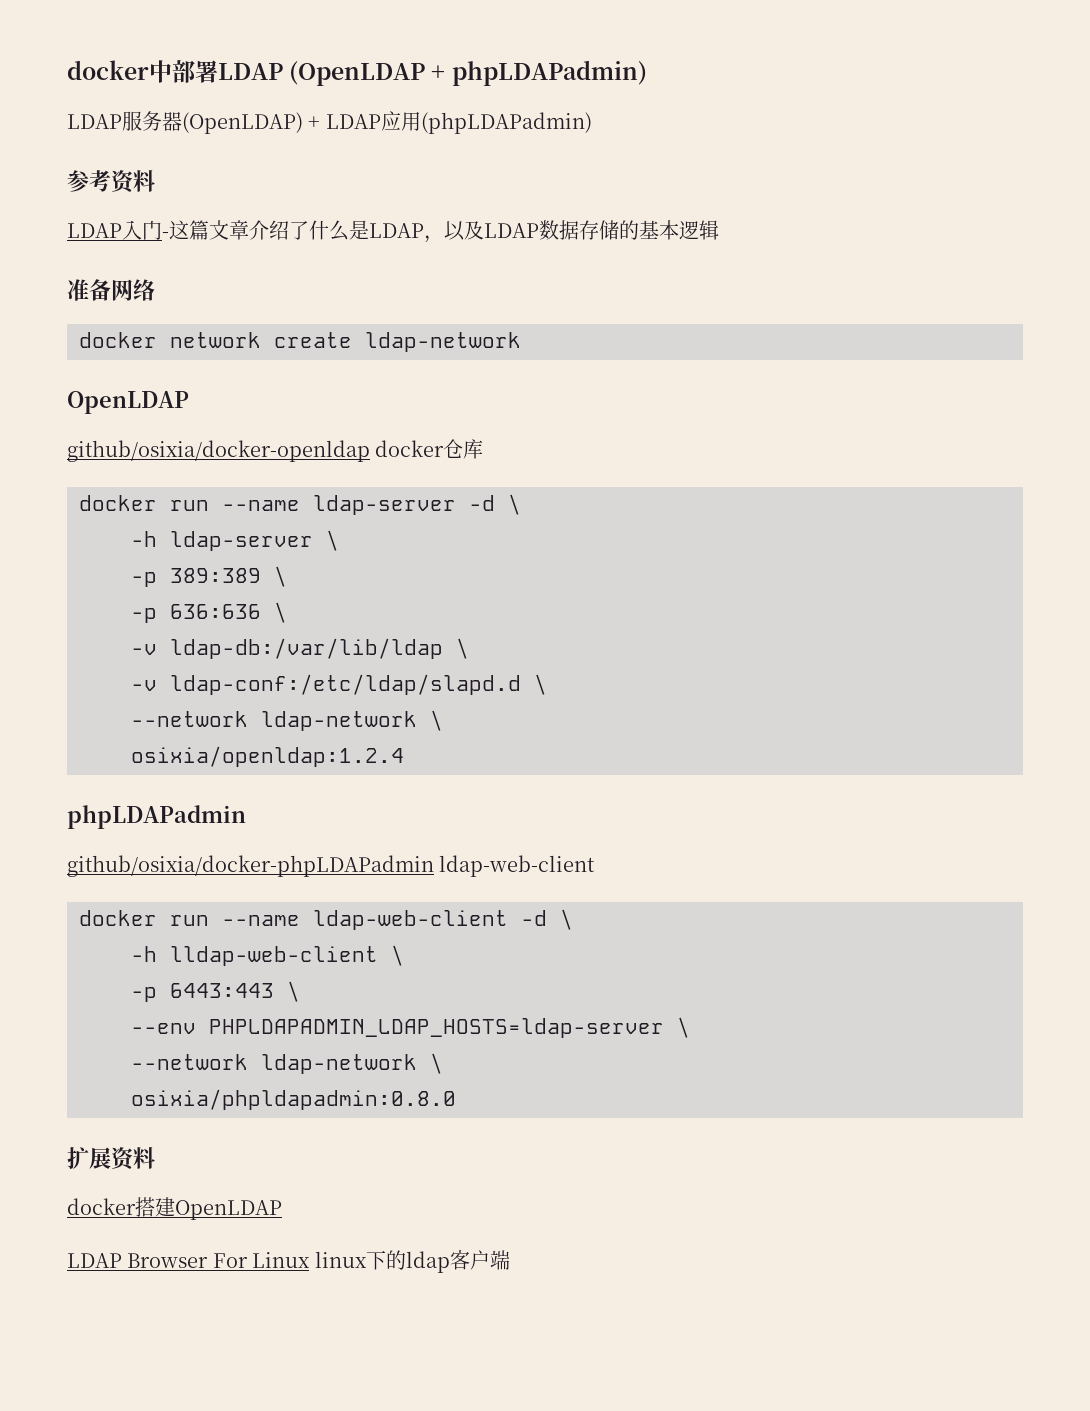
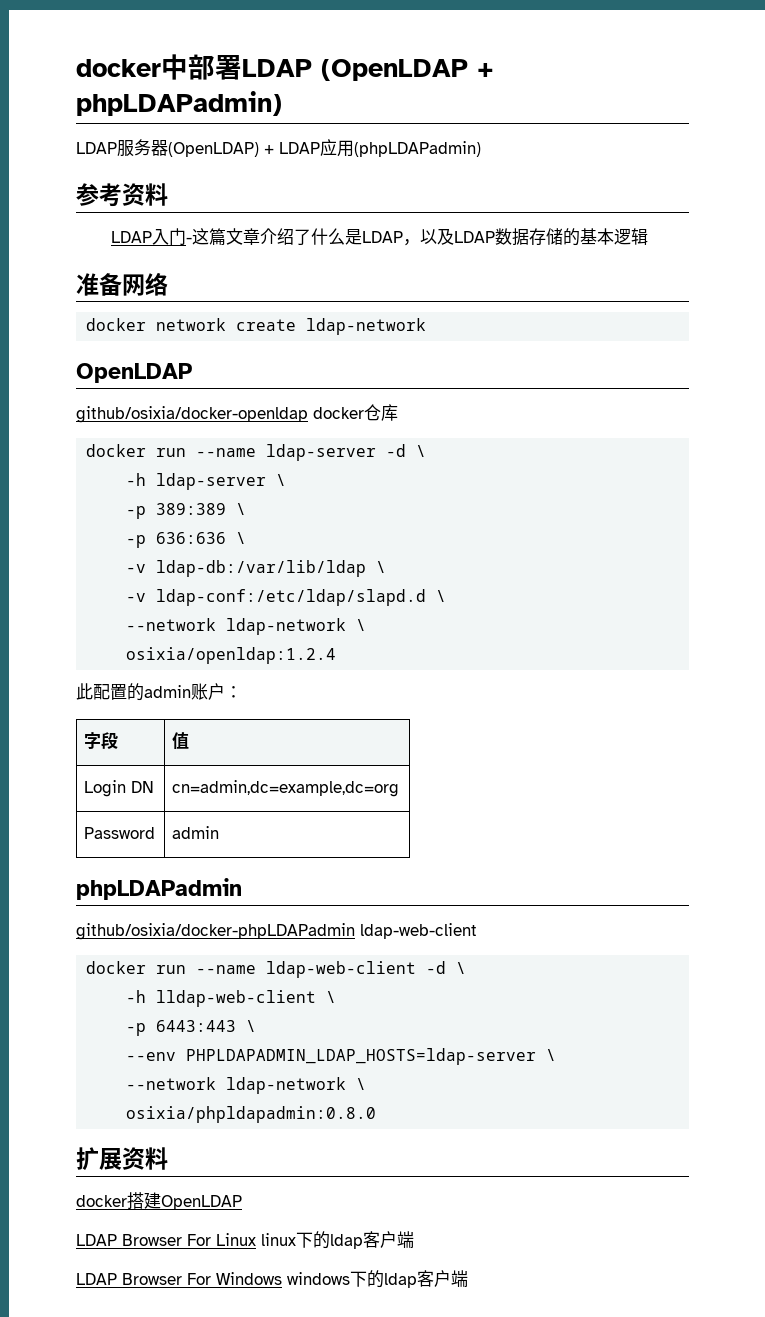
(404, 756) none -> [76,683,242,701] [84,732,119,749] [172,732,190,750] [84,780,155,797] [172,780,400,797] [84,827,156,839] [172,826,220,839] // 此配置的admin账户： // 字段 | 值 // Login DN | cn=admin,dc=example,dc=org // Password | admin
(510, 1260) none -> [76,1270,468,1288] // LDAP Browser For Windows windows下的ldap客户端

